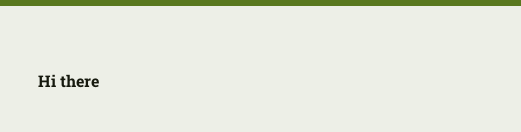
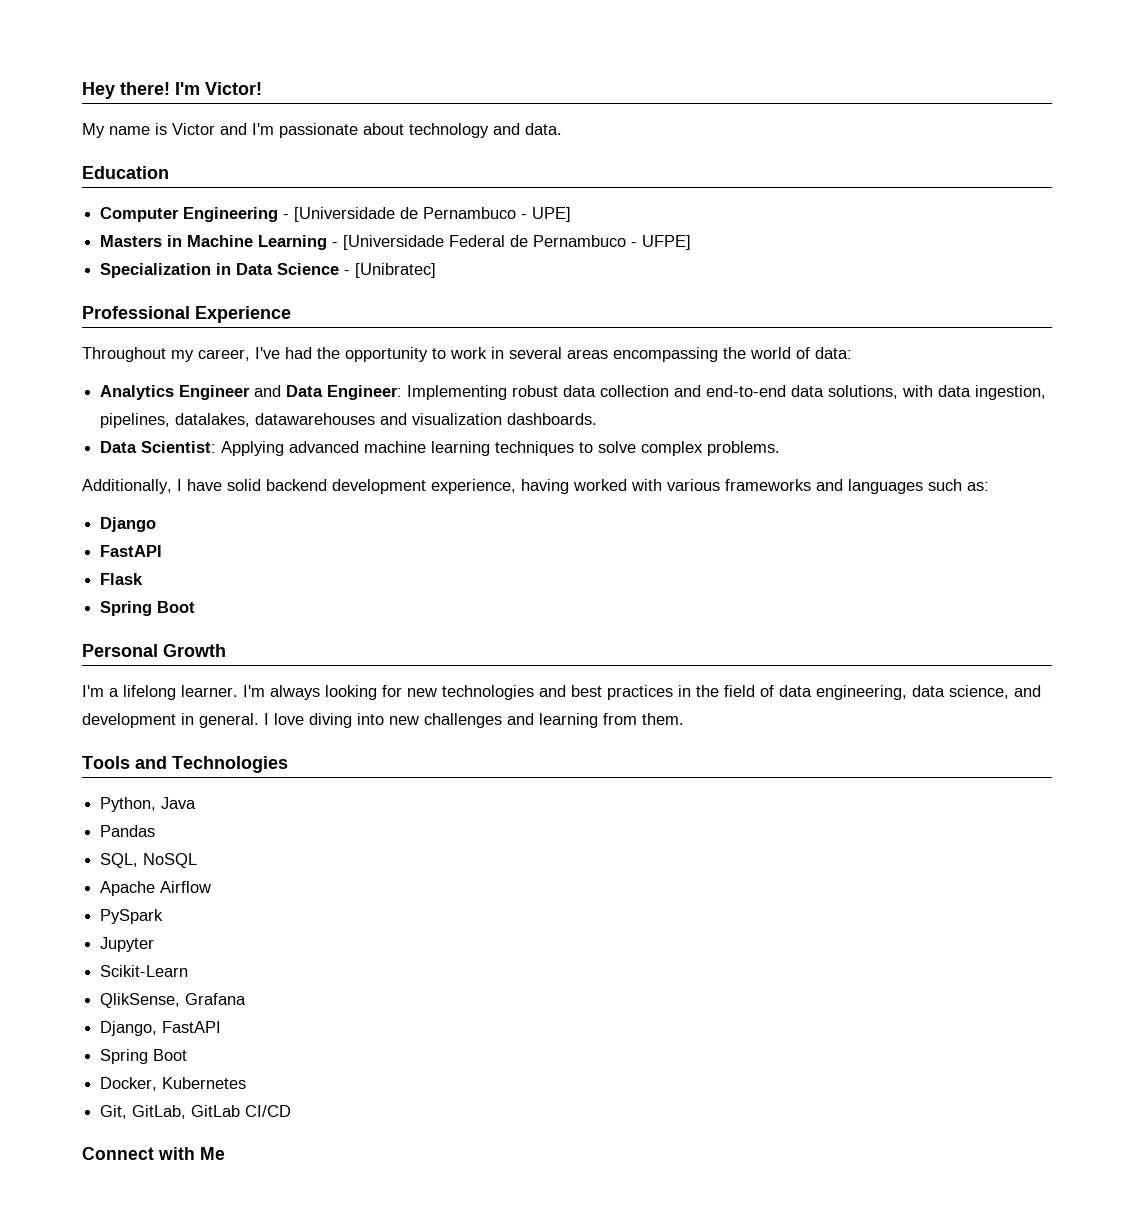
[38,74,100,88] Hi there -> [82,82,262,99] [82,123,562,138] [82,166,169,179] [100,207,572,222] [100,235,692,250] [100,263,437,278] [82,306,291,323] [82,347,852,362] [100,385,1047,400] [100,413,598,428] [100,441,781,456] [82,479,989,494] [100,517,157,532] [100,545,163,557] [100,573,144,585] [100,601,196,616] [82,644,226,657] [82,685,1041,700] [82,713,684,728] [82,756,288,773] [100,797,197,812] [100,825,156,837] [100,853,198,868] [100,881,212,896] [100,909,164,924] [100,937,155,952] [100,965,189,977] [100,993,247,1008] [100,1021,222,1036] [100,1049,188,1064] [100,1077,247,1091] [100,1105,292,1119] [82,1147,225,1160] Hey there! I'm Victor! // My name is Victor and I'm passionate about technology and data. // Education // Computer Engineering - [Universidade de Pernambuco - UPE] // Masters in Machine Learning - [Universidade Federal de Pernambuco - UFPE] // Specialization in Data Science - [Unibratec] // Professional Experience // Throughout my career, I've had the opportunity to work in several areas encompassing the world of data: // Analytics Engineer and Data Engineer: Implementing robust data collection and end-to-end data solutions, with data ingestion, pipelines, datalakes, datawarehouses and visualization dashboards. // Data Scientist: Applying advanced machine learning techniques to solve complex problems. // Additionally, I have solid backend development experience, having worked with various frameworks and languages such as: // Django // FastAPI // Flask // Spring Boot // Personal Growth // I'm a lifelong learner. I'm always looking for new technologies and best practices in the field of data engineering, data science, and development in general. I love diving into new challenges and learning from them. // Tools and Technologies // Python, Java // Pandas // SQL, NoSQL // Apache Airflow // PySpark // Jupyter // Scikit-Learn // QlikSense, Grafana // Django, FastAPI // Spring Boot // Docker, Kubernetes // Git, GitLab, GitLab CI/CD // Connect with Me

